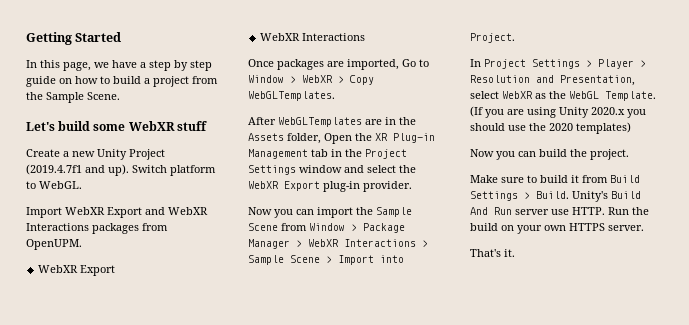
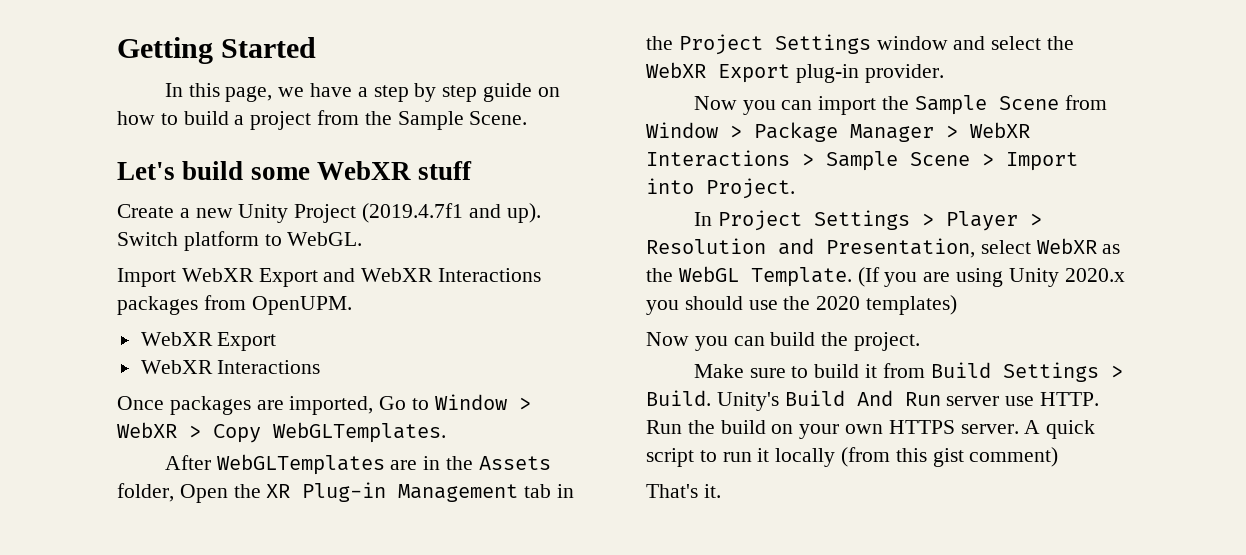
(644, 228) none -> [1024,420,1096,439] [646,447,1059,467] A quick script to run it locally (from this gist comment)

